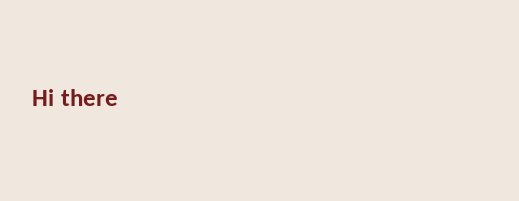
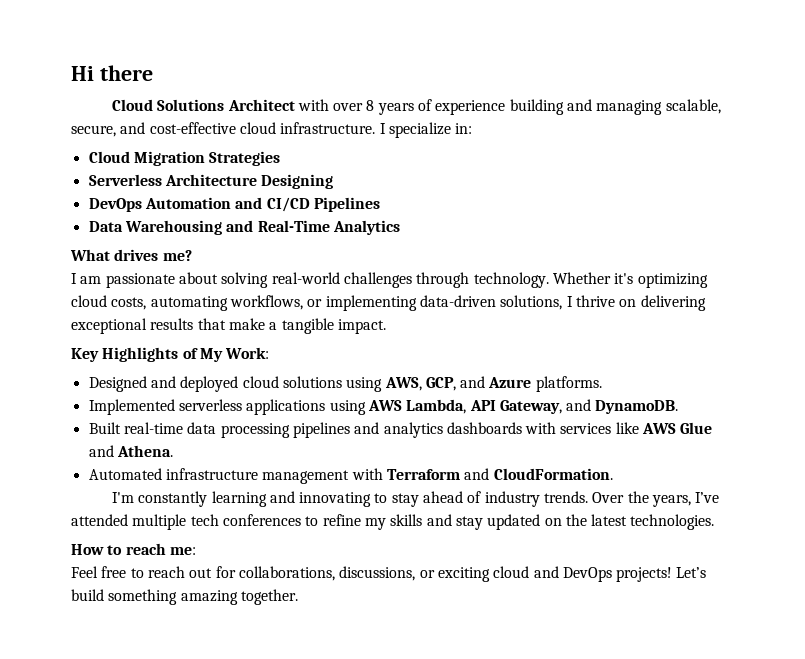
(118, 97) none -> [111,99,721,115] [71,122,473,138] [88,151,281,166] [88,174,334,189] [88,197,380,212] [88,220,400,235] [70,249,192,261] [71,272,708,288] [71,295,706,311] [71,318,386,334] [71,347,270,362] [88,376,602,392] [88,399,679,415] [88,422,713,438] [88,445,173,457] [88,468,613,484] [111,491,720,507] [71,514,715,530] [71,543,196,555] [71,566,707,582] [71,589,298,605] // Cloud Solutions Architect with over 8 years of experience building and managing scalable, secure, and cost-effective cloud infrastructure. I specialize in: // Cloud Migration Strategies // Serverless Architecture Designing // DevOps Automation and CI/CD Pipelines // Data Warehousing and Real-Time Analytics // What drives me? // I am passionate about solving real-world challenges through technology. Whether it's optimizing cloud costs, automating workflows, or implementing data-driven solutions, I thrive on delivering exceptional results that make a tangible impact. // Key Highlights of My Work: // Designed and deployed cloud solutions using AWS, GCP, and Azure platforms. // Implemented serverless applications using AWS Lambda, API Gateway, and DynamoDB. // Built real-time data processing pipelines and analytics dashboards with services like AWS Glue and Athena. // Automated infrastructure management with Terraform and CloudFormation. // I'm constantly learning and innovating to stay ahead of industry trends. Over the years, I’ve attended multiple tech conferences to refine my skills and stay updated on the latest technologies. // How to reach me: // Feel free to reach out for collaborations, discussions, or exciting cloud and DevOps projects! Let’s build something amazing together.

